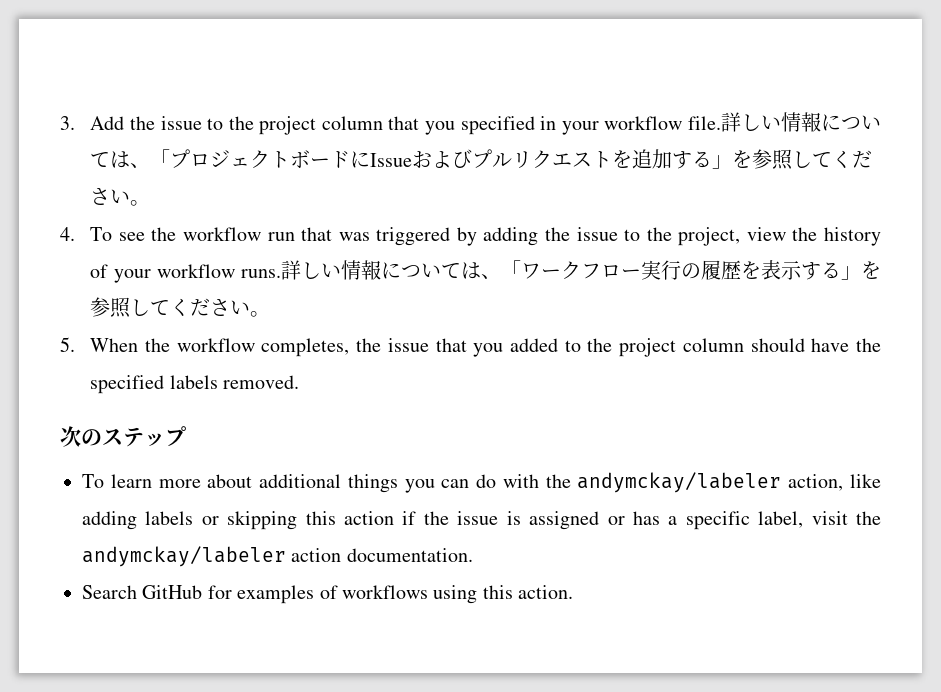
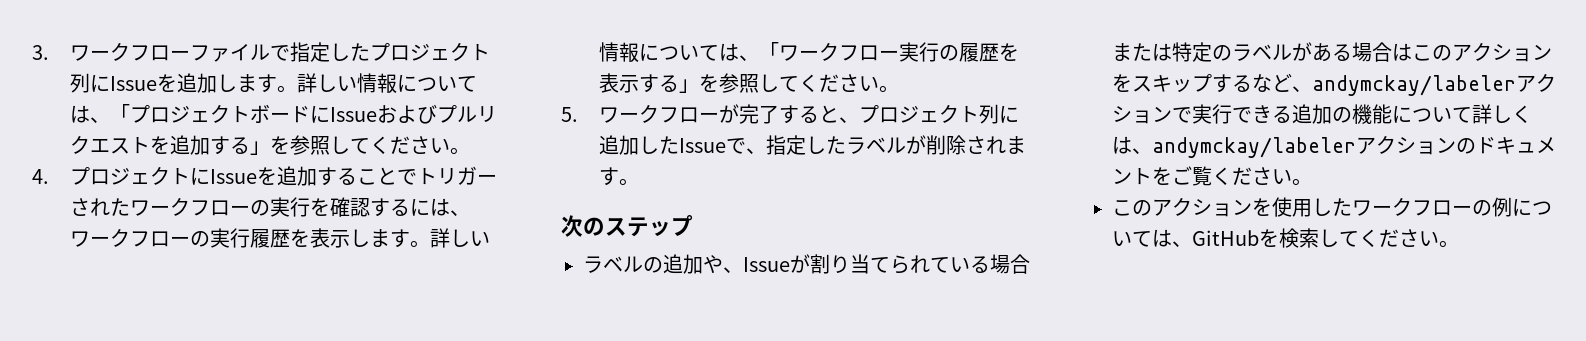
[90,116,721,135] Add the issue to the project column that you specified in your workflow file. -> [70,42,491,62] [70,73,298,93] ワークフローファイルで指定したプロジェクト列にIssueを追加します。
[90,227,881,246] [90,264,281,283] To see the workflow run that was triggered by adding the issue to the project, view the history of your workflow runs. -> [70,166,498,186] [70,197,471,217] [70,228,431,248] プロジェクトにIssueを追加することでトリガーされたワークフローの実行を確認するには、ワークフローの実行履歴を表示します。
[90,338,881,357] [90,375,300,394] [60,426,186,447] [82,472,881,493] [82,511,881,530] [82,546,473,567] [82,585,574,604] When the workflow completes, the issue that you added to the project column should have the specified labels removed. // 次のステップ // To learn more about additional things you can do with the andymckay/labeler action, like adding labels or skipping this action if the issue is assigned or has a specific label, visit the andymckay/labeler action documentation. // Search GitHub for examples of workflows using this action. -> [599,104,1020,124] [599,135,1027,155] [599,167,640,186] [561,215,693,237] [583,254,1030,274] [1112,42,1552,62] [1112,73,1556,96] [1112,104,1532,124] [1112,135,1556,158] [1112,166,1312,186] [1112,197,1552,217] [1112,228,1459,248] ワークフローが完了すると、プロジェクト列に追加したIssueで、指定したラベルが削除されます。 // 次のステップ // ラベルの追加や、Issueが割り当てられている場合または特定のラベルがある場合はこのアクションをスキップするなど、andymckay/labelerアクションで実行できる追加の機能について詳しくは、andymckay/labelerアクションのドキュメントをご覧ください。 // このアクションを使用したワークフローの例については、GitHubを検索してください。

